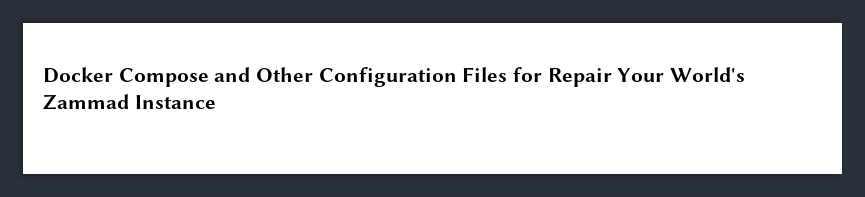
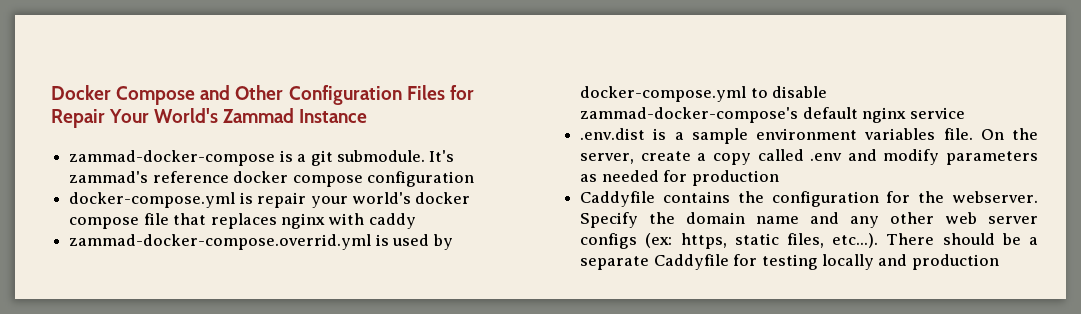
(216, 102) none -> [69,150,455,166] [69,171,474,187] [69,192,471,208] [69,213,416,229] [69,234,453,250] [580,86,828,102] [580,107,965,123] [580,128,1038,144] [580,149,1038,165] [580,170,779,186] [580,191,1038,207] [580,212,1038,228] [580,233,1038,249] [580,254,999,270] // zammad-docker-compose is a git submodule. It's zammad's reference docker compose configuration // docker-compose.yml is repair your world's docker compose file that replaces nginx with caddy // zammad-docker-compose.overrid.yml is used by docker-compose.yml to disable zammad-docker-compose's default nginx service // .env.dist is a sample environment variables file. On the server, create a copy called .env and modify parameters as needed for production // Caddyfile contains the configuration for the webserver. Specify the domain name and any other web server configs (ex: https, static files, etc...). There should be a separate Caddyfile for testing locally and production

